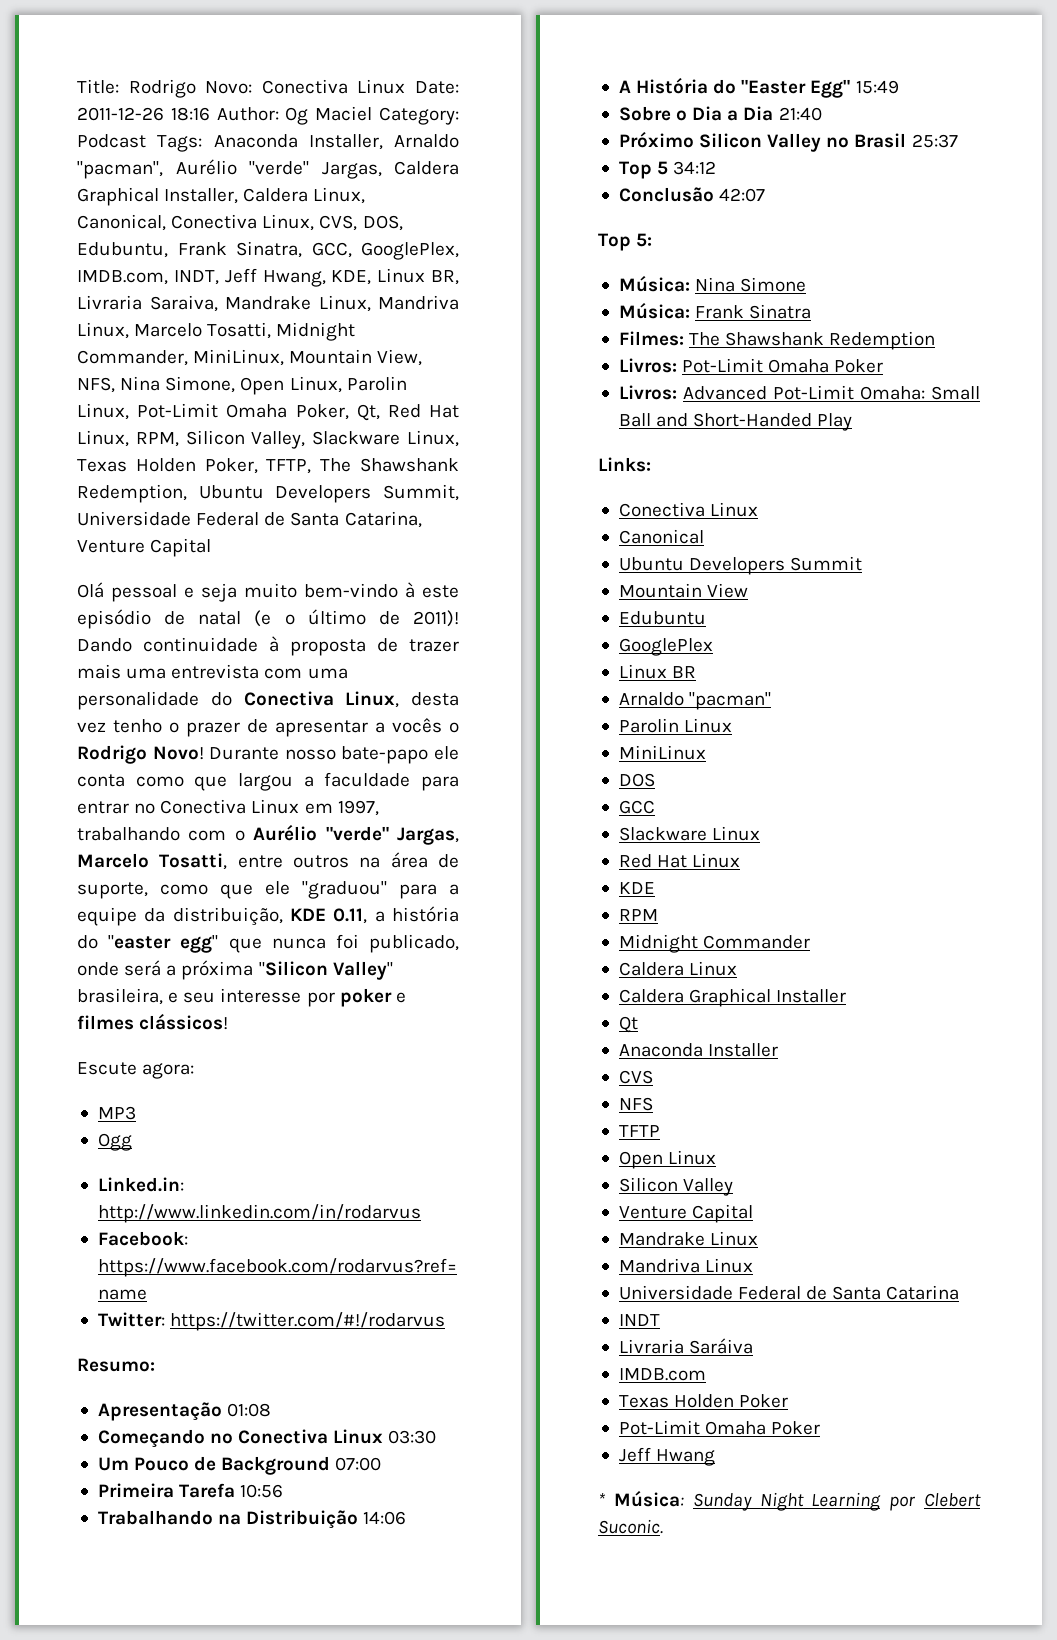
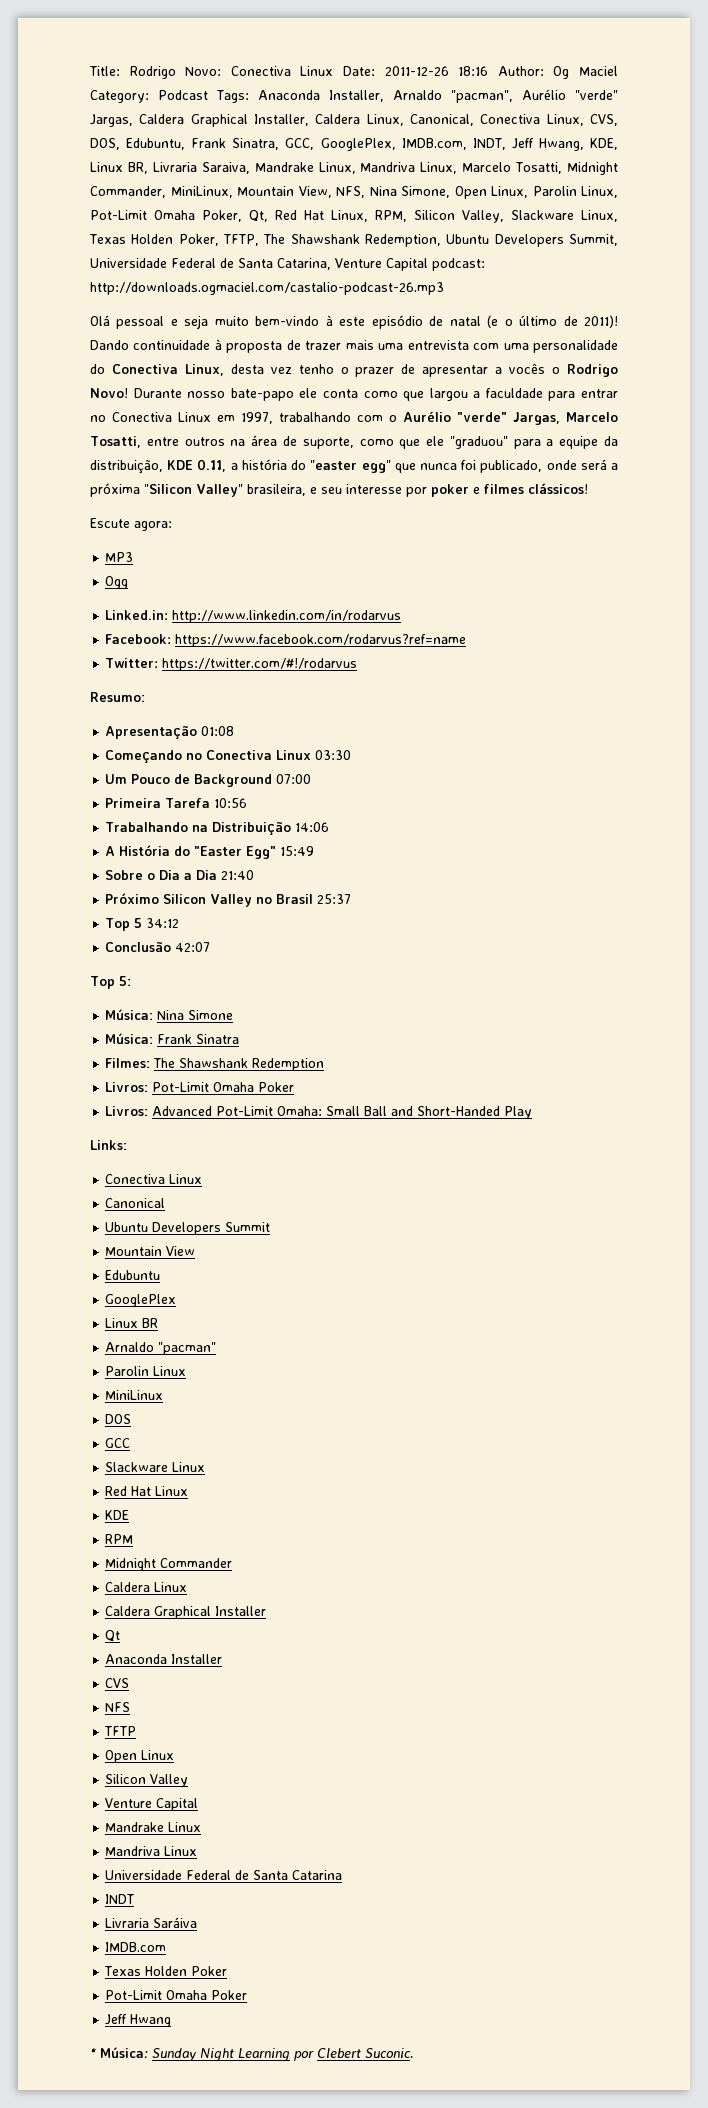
(212, 547) none -> [432,258,485,271] [90,282,444,295] podcast: http://downloads.ogmaciel.com/castalio-podcast-26.mp3

